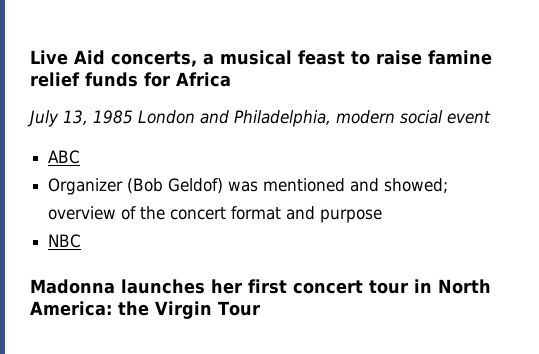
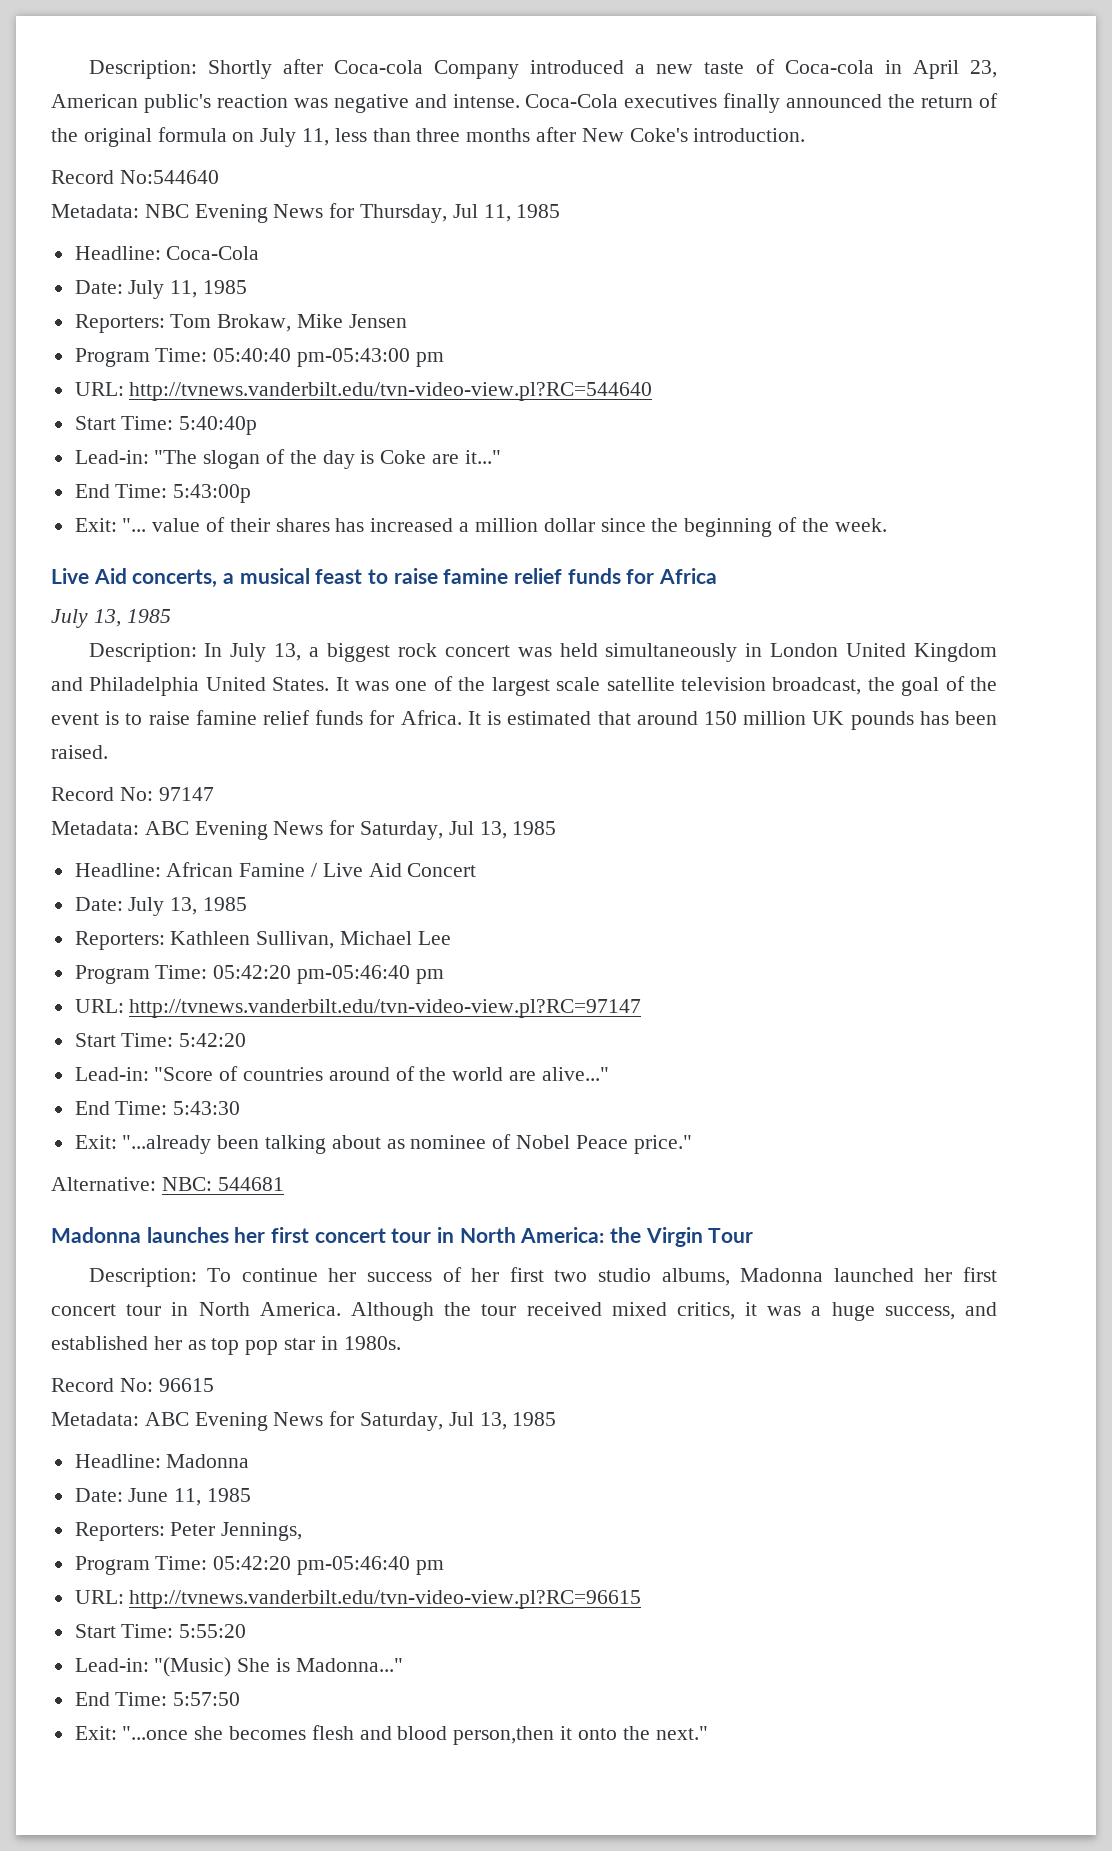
(30, 57) none -> [88,59,997,79] [51,93,998,113] [51,127,806,147] [51,170,219,184] [51,203,561,223] [74,246,260,260] [74,280,248,299] [74,314,407,333] [74,348,444,367] [74,382,653,401] [74,416,258,435] [74,449,501,469] [74,484,252,503] [74,517,887,537] Description: Shortly after Coca-cola Company introduced a new taste of Coca-cola in April 23, American public's reaction was negative and intense. Coca-Cola executives finally announced the return of the original formula on July 11, less than three months after New Coke's introduction. // Record No:544640 // Metadata: NBC Evening News for Thursday, Jul 11, 1985 // Headline: Coca-Cola // Date: July 11, 1985 // Reporters: Tom Brokaw, Mike Jensen // Program Time: 05:40:40 pm-05:43:00 pm // URL: http://tvnews.vanderbilt.edu/tvn-video-view.pl?RC=544640 // Start Time: 5:40:40p // Lead-in: "The slogan of the day is Coke are it..." // End Time: 5:43:00p // Exit: "... value of their shares has increased a million dollar since the beginning of the week. //
[138,110,491,127] [48,150,81,164] [48,178,449,195] [48,206,383,223] [48,234,82,248] London and Philadelphia, modern social event // ABC // Organizer (Bob Geldof) was mentioned and showed; overview of the concert format and purpose // NBC -> [88,643,997,662] [51,676,997,696] [51,710,998,730] [51,745,108,759] [51,787,214,801] [51,820,557,840] [74,862,477,877] [74,897,248,916] [74,931,451,950] [74,965,444,984] [74,999,642,1018] [74,1033,247,1047] [74,1066,609,1081] [74,1101,241,1115] [74,1134,692,1154] [51,1177,284,1191] // Description: In July 13, a biggest rock concert was held simultaneously in London United Kingdom and Philadelphia United States. It was one of the largest scale satellite television broadcast, the goal of the event is to raise famine relief funds for Africa. It is estimated that around 150 million UK pounds has been raised. // Record No: 97147 // Metadata: ABC Evening News for Saturday, Jul 13, 1985 // Headline: African Famine / Live Aid Concert // Date: July 13, 1985 // Reporters: Kathleen Sullivan, Michael Lee // Program Time: 05:42:20 pm-05:46:40 pm // URL: http://tvnews.vanderbilt.edu/tvn-video-view.pl?RC=97147 // Start Time: 5:42:20 // Lead-in: "Score of countries around of the world are alive..." // End Time: 5:43:30 // Exit: "...already been talking about as nominee of Nobel Peace price." // Alternative: NBC: 544681
(260, 308) none -> [88,1267,997,1287] [51,1302,997,1321] [51,1336,401,1355] [51,1378,214,1392] [51,1411,557,1431] [74,1454,250,1468] [74,1488,252,1506] [74,1522,303,1541] [74,1556,444,1575] [74,1590,642,1609] [74,1624,247,1638] [74,1657,403,1677] [74,1692,241,1706] [74,1725,708,1745] // Description: To continue her success of her first two studio albums, Madonna launched her first concert tour in North America. Although the tour received mixed critics, it was a huge success, and established her as top pop star in 1980s. // Record No: 96615 // Metadata: ABC Evening News for Saturday, Jul 13, 1985 // Headline: Madonna // Date: June 11, 1985 // Reporters: Peter Jennings, // Program Time: 05:42:20 pm-05:46:40 pm // URL: http://tvnews.vanderbilt.edu/tvn-video-view.pl?RC=96615 // Start Time: 5:55:20 // Lead-in: "(Music) She is Madonna..." // End Time: 5:57:50 // Exit: "...once she becomes flesh and blood person,then it onto the next."

